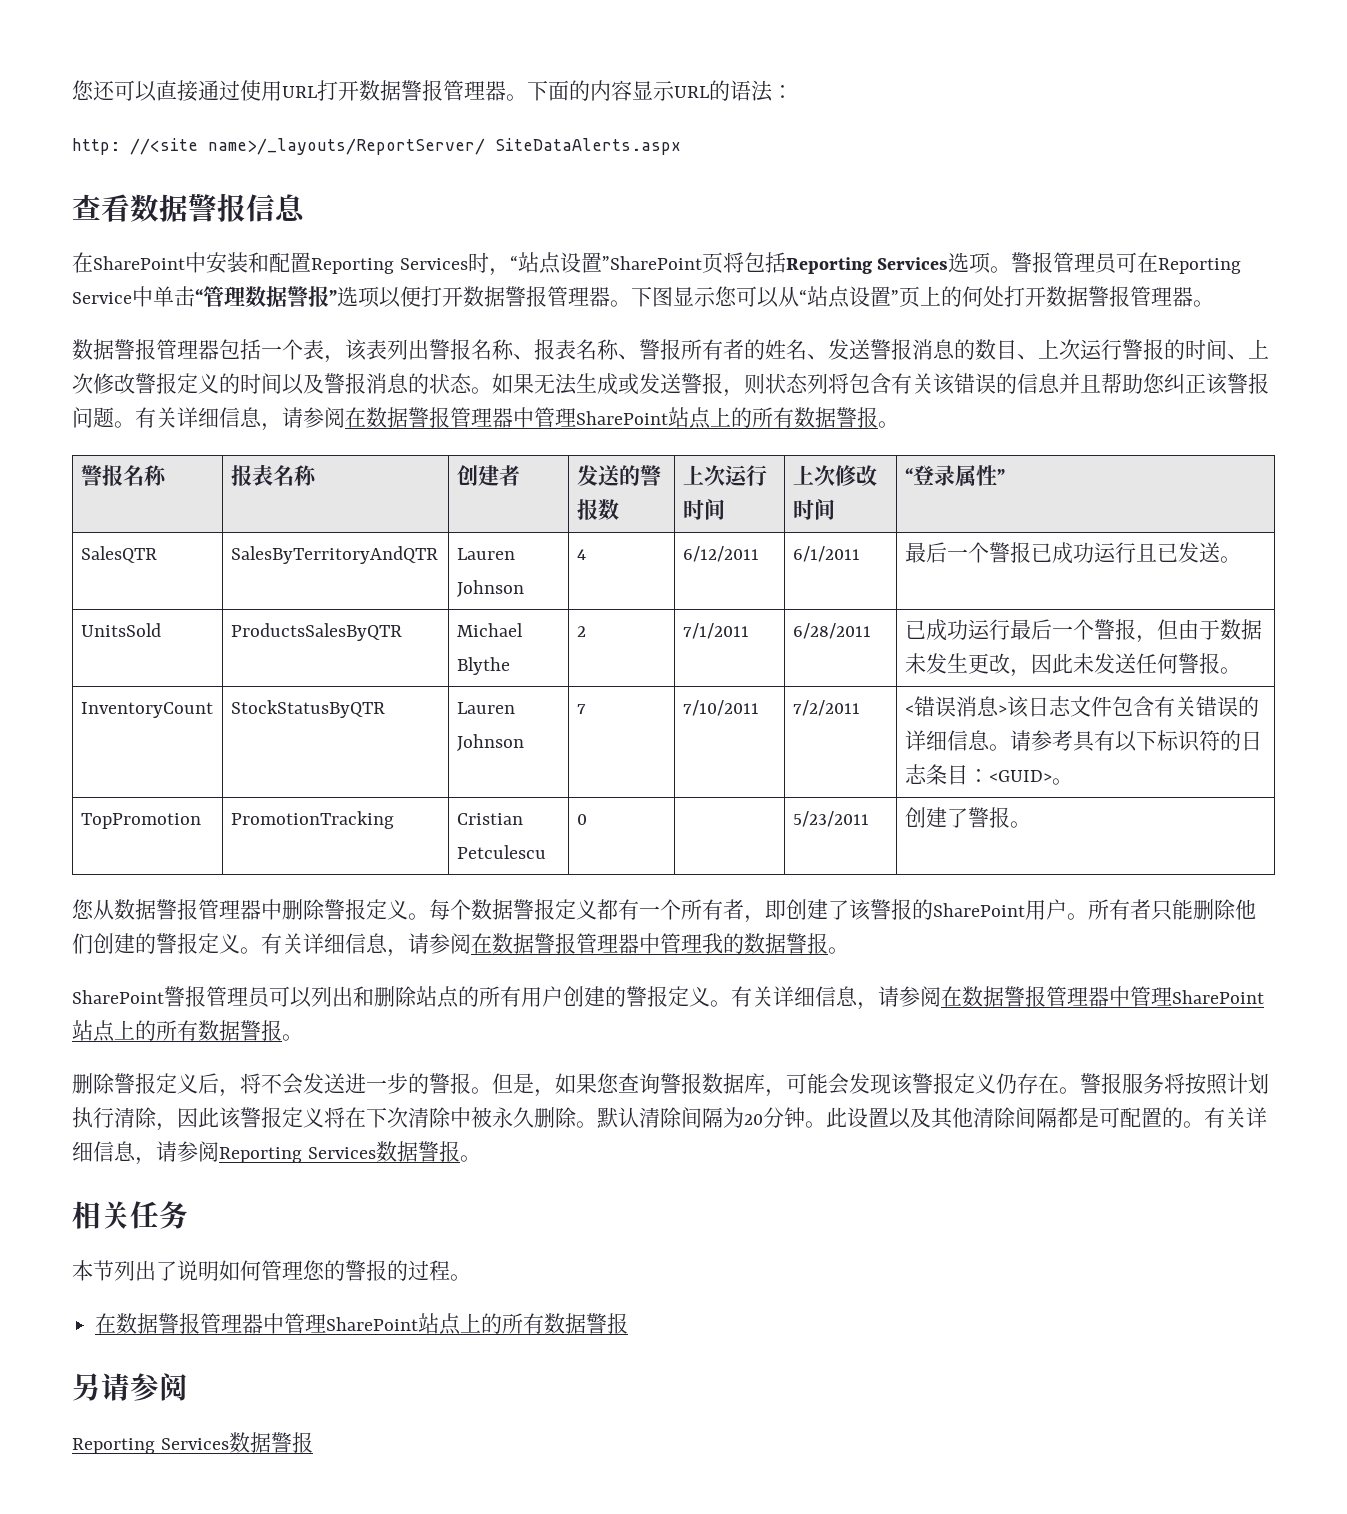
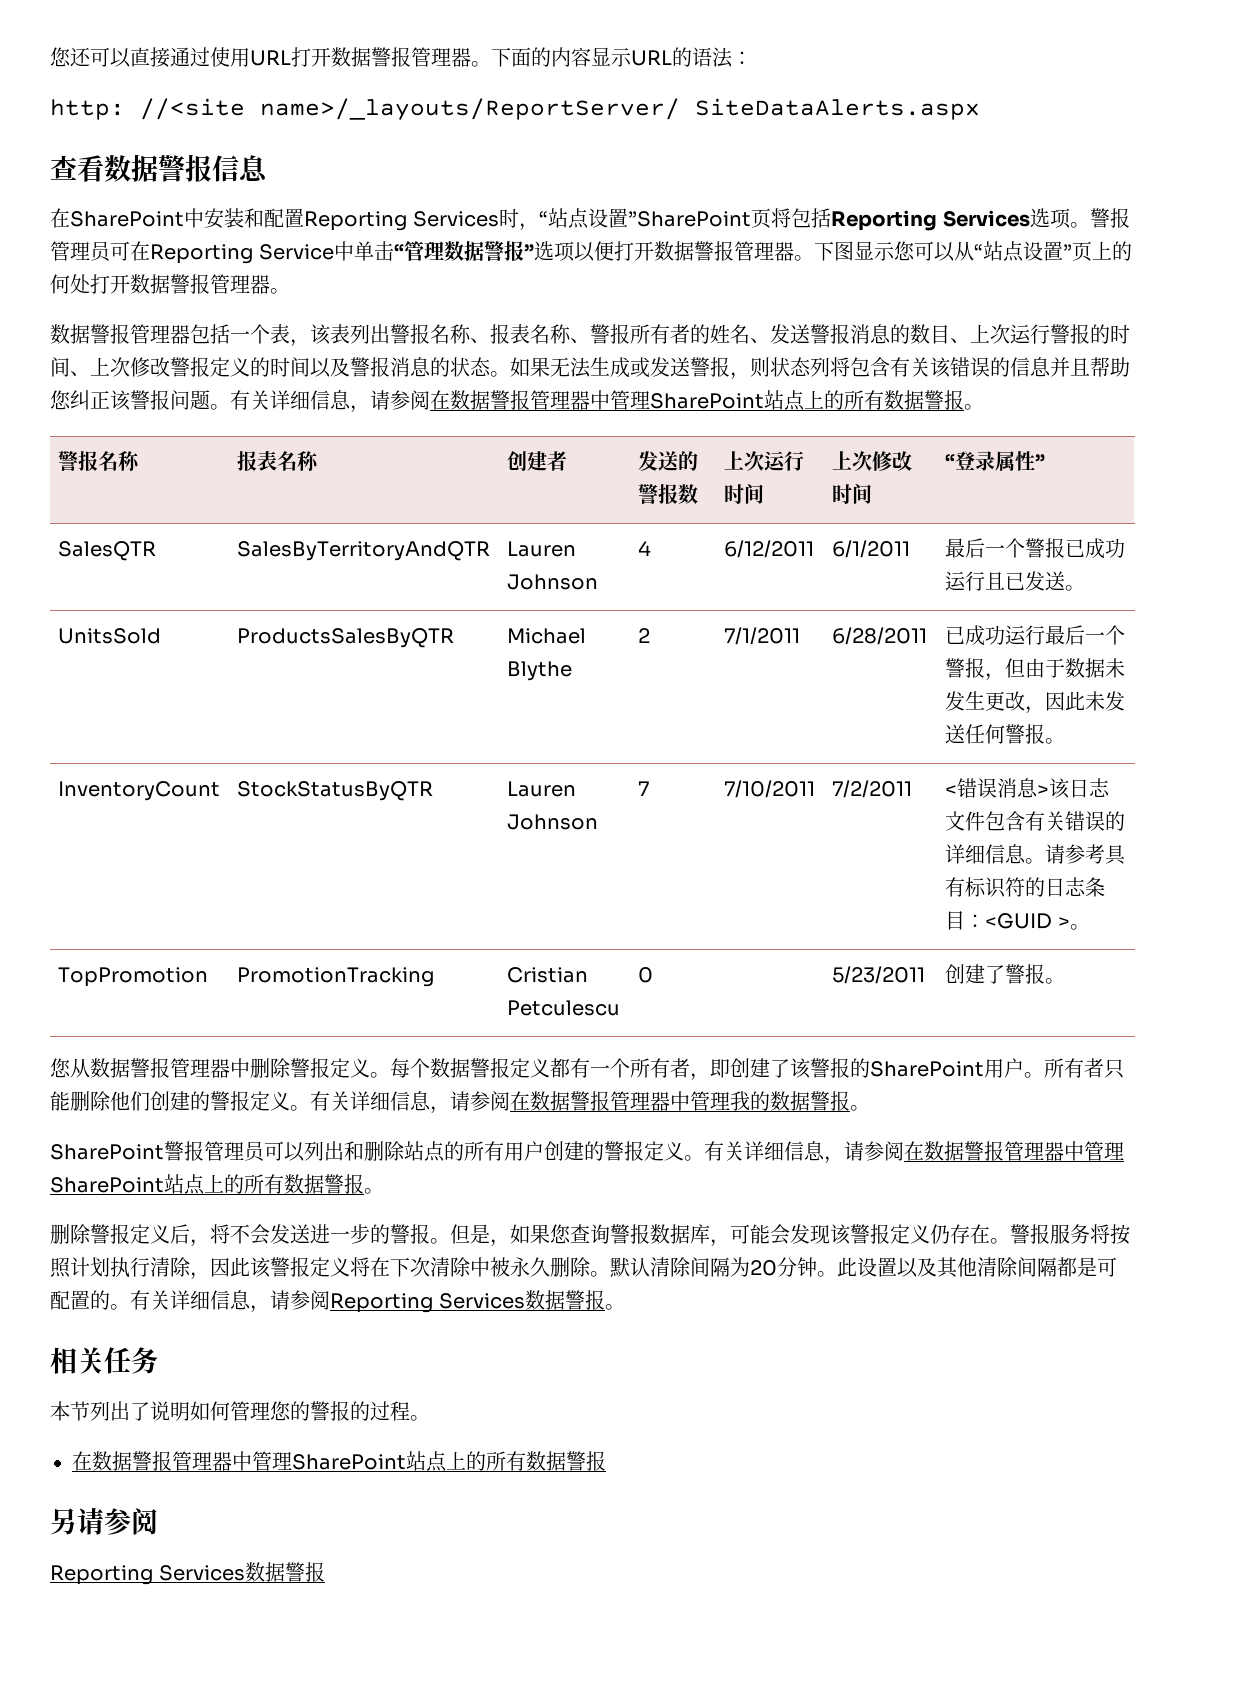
[1114,730,1157,752] 以下 -> (966, 887) none
[988,770,1052,782] <GUID> -> [985,913,1070,929] <GUID >

